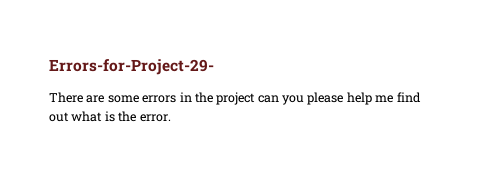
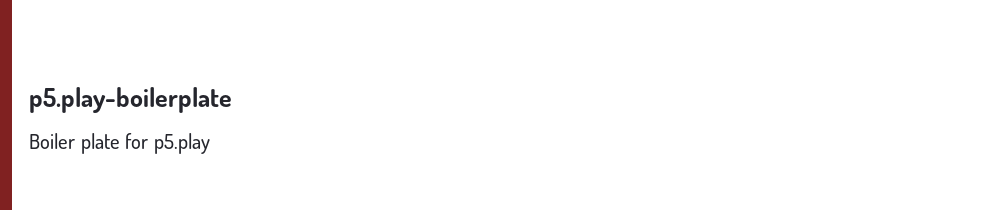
[49,59,214,75] [49,92,421,105] [49,111,171,122] Errors-for-Project-29- // There are some errors in the project can you please help me find out what is the error. -> [29,87,232,113] [29,133,210,154] p5.play-boilerplate // Boiler plate for p5.play

